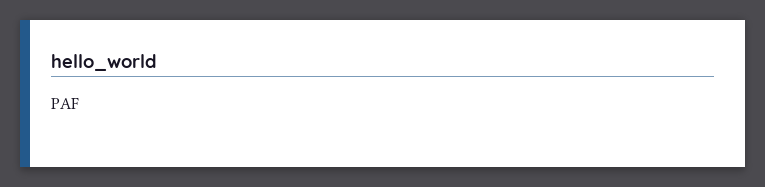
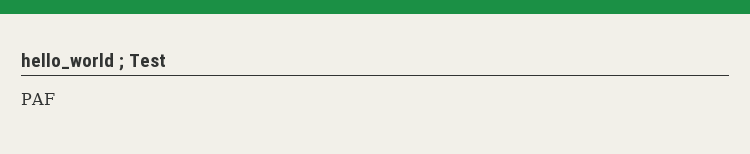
(157, 62) none -> [119,54,167,71] ; Test

